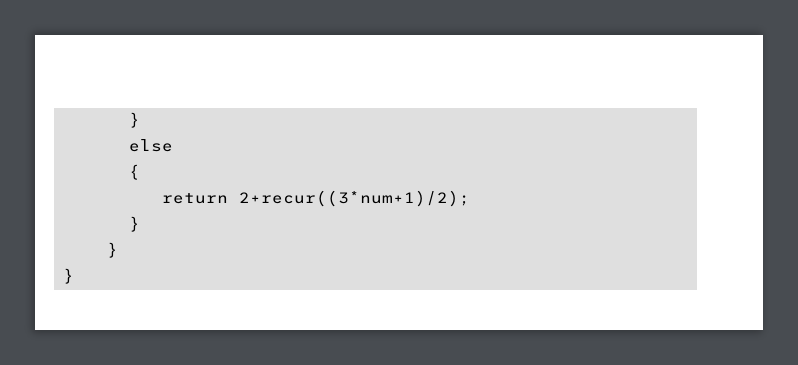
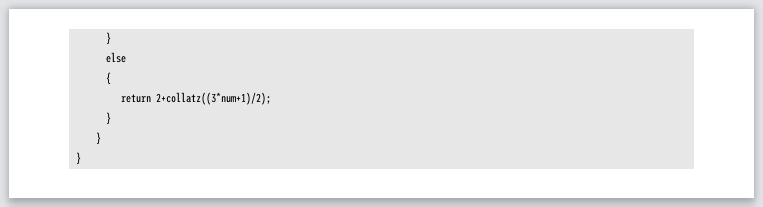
[239,190,471,207] 2+recur((3*num+1)/2); -> [155,92,271,105] 2+collatz((3*num+1)/2);

